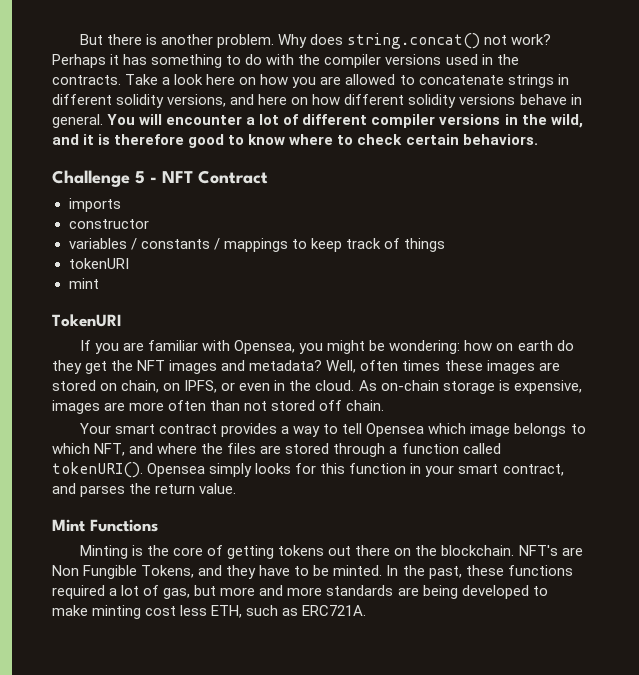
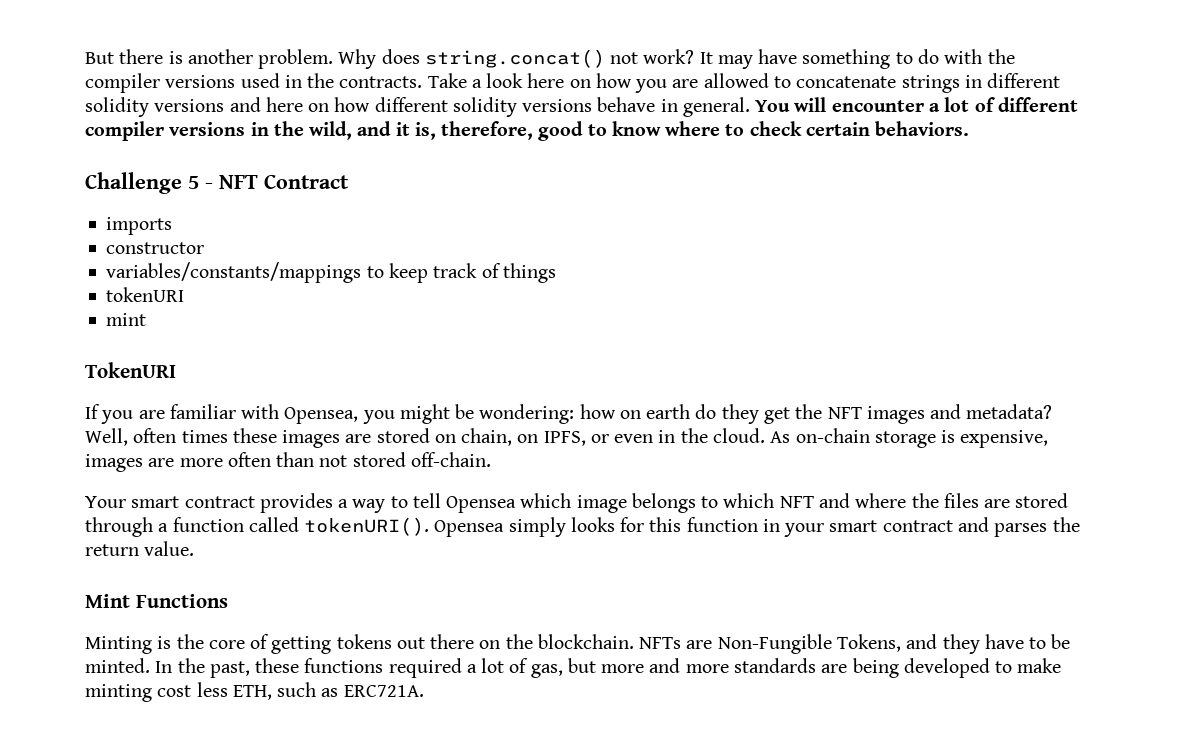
[52,54,148,68] Perhaps it has -> [699,49,798,69] It may have
[167,94,227,107] versions, -> [154,99,225,112] versions
[98,134,185,145] is therefore -> [414,121,534,140] is, therefore,
[68,238,288,252] variables / constants / mappings -> [106,262,362,283] variables/constants/mappings
[319,400,385,411] off chain. -> [410,452,491,467] off-chain.
[94,443,126,456] NFT, -> [779,496,814,508] NFT
[502,464,564,476] contract, -> [882,520,953,532] contract
[518,545,583,556] [52,565,138,579] NFT's are Non Fungible -> [639,634,832,654] NFTs are Non-Fungible

